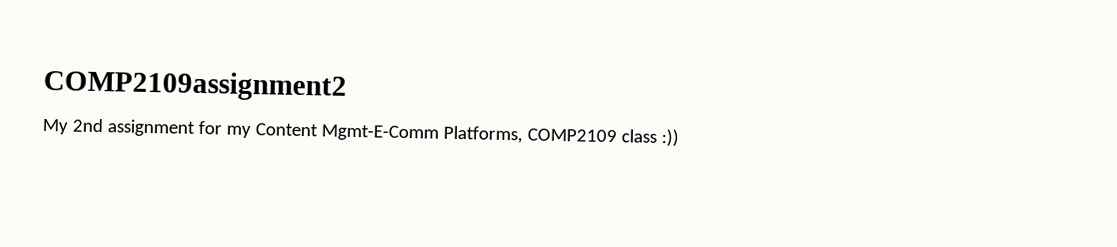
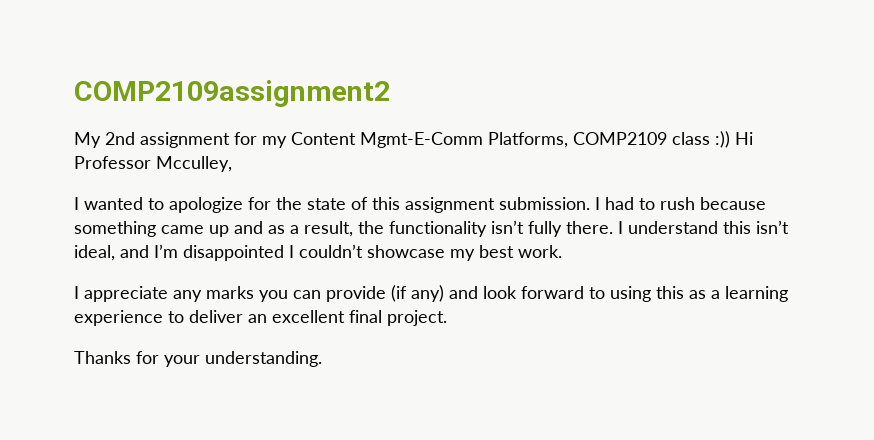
(679, 138) none -> [735,132,753,145] [74,156,232,172] [74,197,766,213] [74,220,789,237] [74,244,562,261] [74,285,788,302] [74,310,447,326] [74,351,322,367] Hi Professor Mcculley, // I wanted to apologize for the state of this assignment submission. I had to rush because something came up and as a result, the functionality isn’t fully there. I understand this isn’t ideal, and I’m disappointed I couldn’t showcase my best work. // I appreciate any marks you can provide (if any) and look forward to using this as a learning experience to deliver an excellent final project. // Thanks for your understanding.

